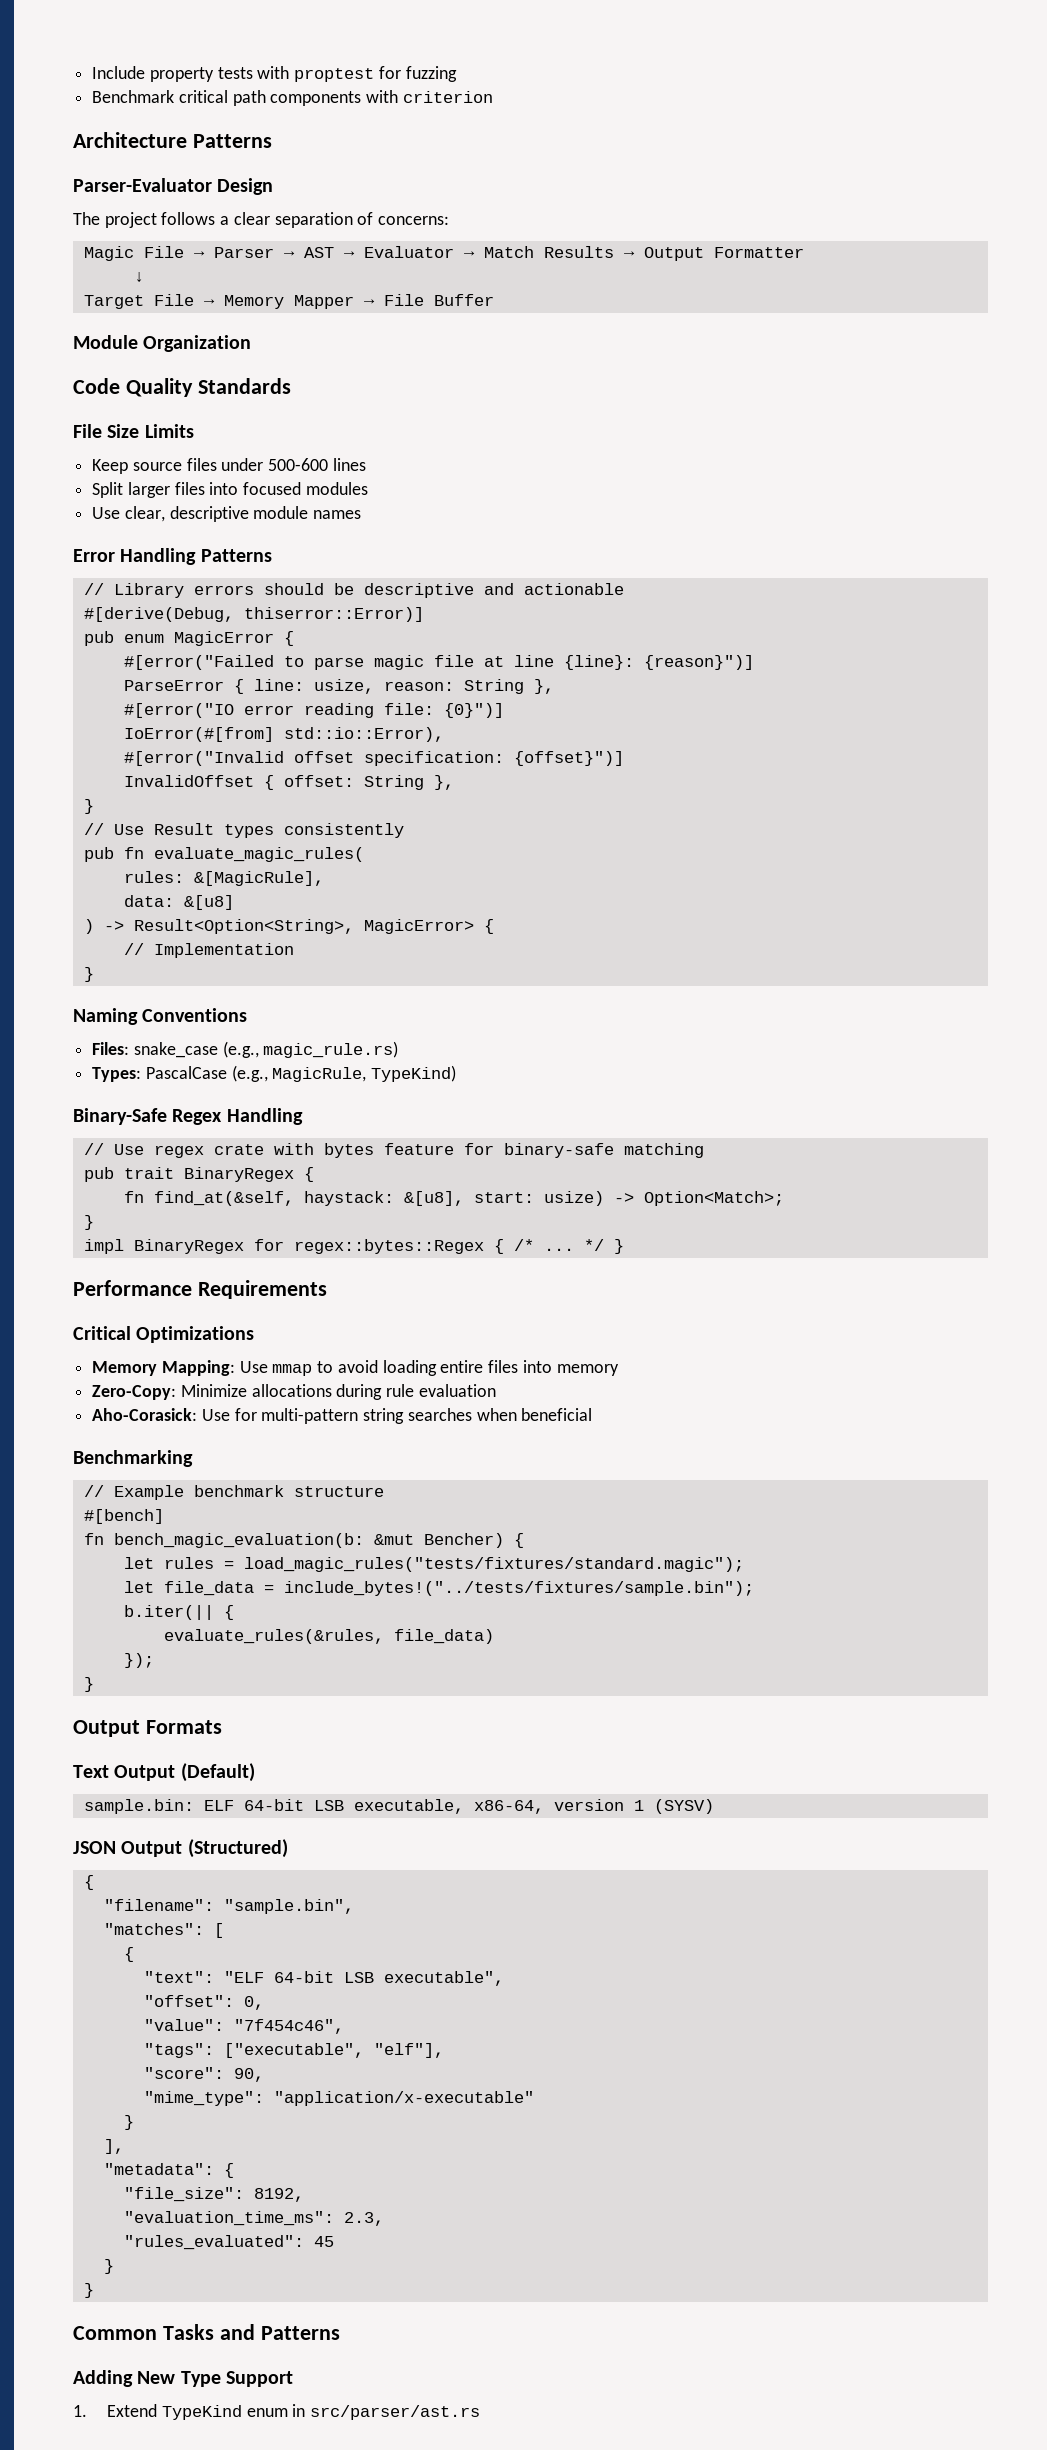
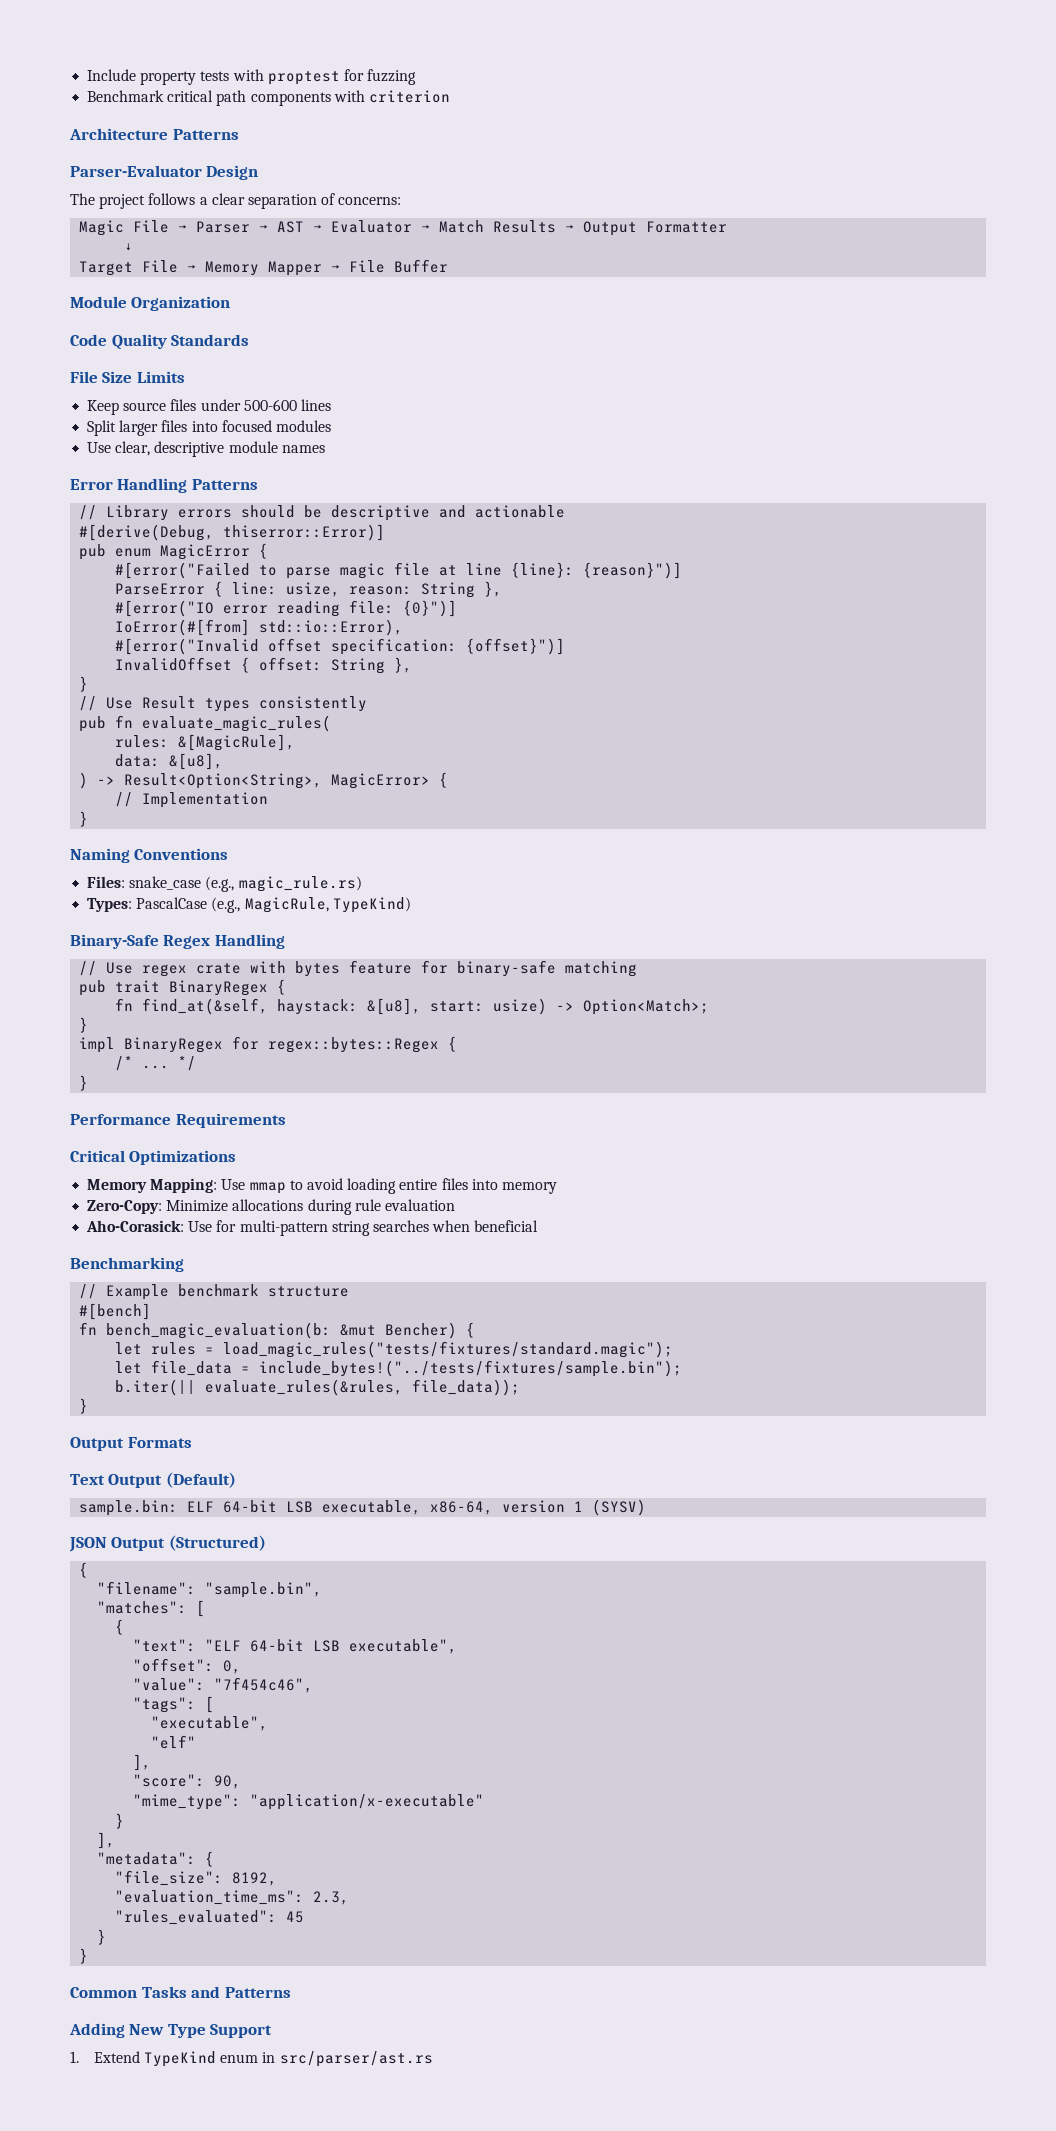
[183,895,234,910] &[u8] -> [169,753,224,770] &[u8],
(504, 1246) none -> (458, 1044) //
(604, 1245) none -> (197, 1063) //
[223,1605,234,1620] [163,1629,494,1644] [123,1653,154,1668] { // evaluate_rules(&rules, file_data) // }); -> [205,1379,521,1396] evaluate_rules(&rules, file_data));
[223,2043,444,2058] ["executable", "elf"], -> [205,1696,215,1713] [151,1716,269,1731] [151,1735,197,1749] [133,1754,152,1771] [ // "executable", // "elf" // ],

